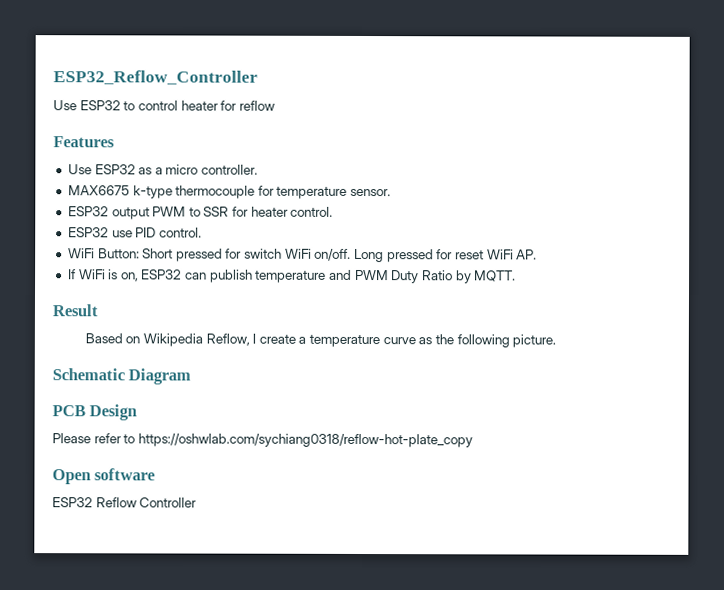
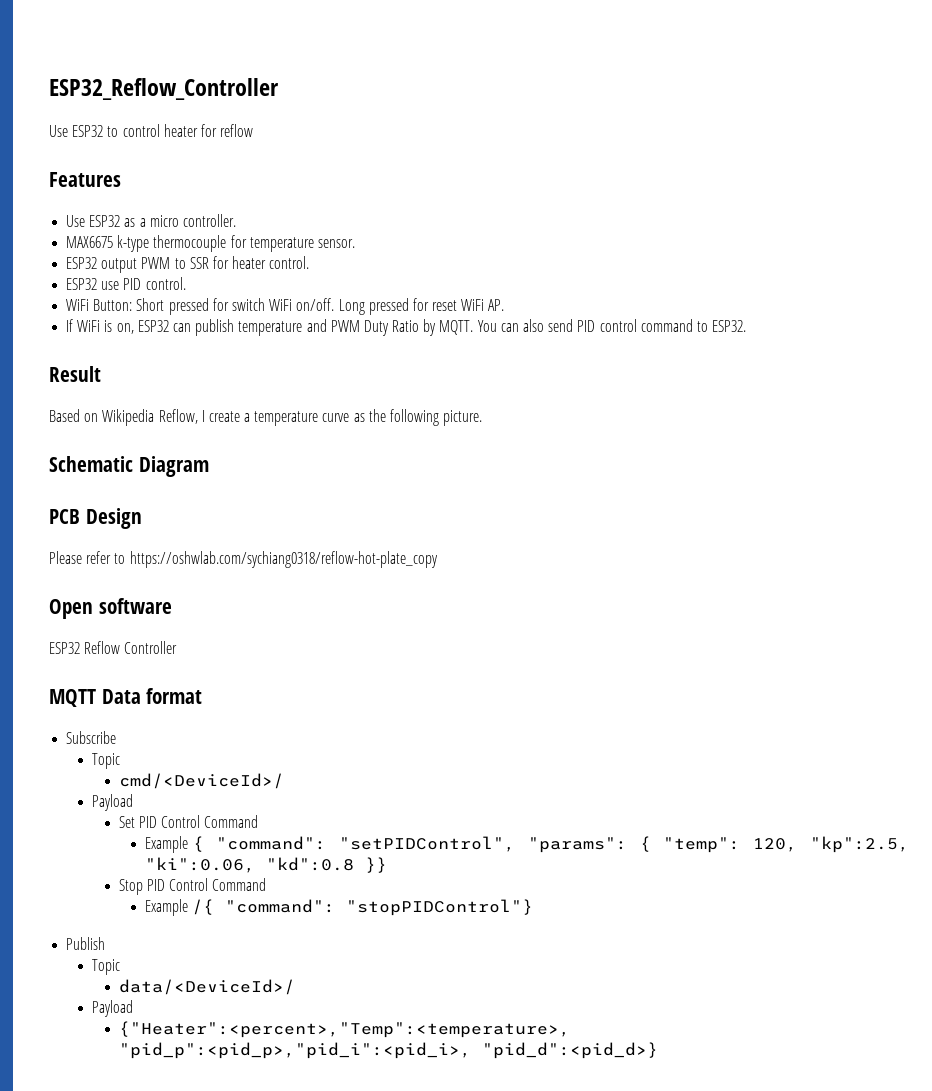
(517, 276) none -> [477,319,747,332] You can also send PID control command to ESP32.
(198, 502) none -> [49,688,203,707] [66,731,117,744] [92,753,121,769] [118,773,284,789] [92,794,134,811] [118,815,259,828] [144,836,910,853] [144,857,387,873] [118,878,267,895] [144,899,533,916] [66,937,106,950] [92,959,121,975] [118,979,295,995] [92,1000,134,1017] [118,1021,570,1038] [118,1042,658,1059] // MQTT Data format // Subscribe // Topic // cmd/<DeviceId>/ // Payload // Set PID Control Command // Example { "command": "setPIDControl", "params": { "temp": 120, "kp":2.5, "ki":0.06, "kd":0.8 }} // Stop PID Control Command // Example /{ "command": "stopPIDControl"} // Publish // Topic // data/<DeviceId>/ // Payload // {"Heater":<percent>,"Temp":<temperature>, "pid_p":<pid_p>,"pid_i":<pid_i>, "pid_d":<pid_d>}

